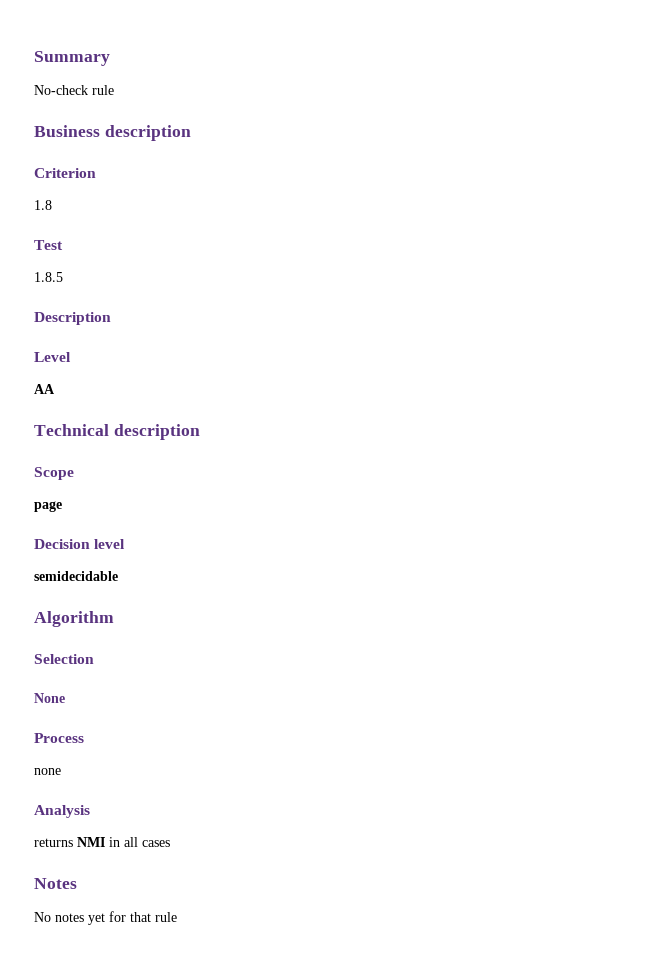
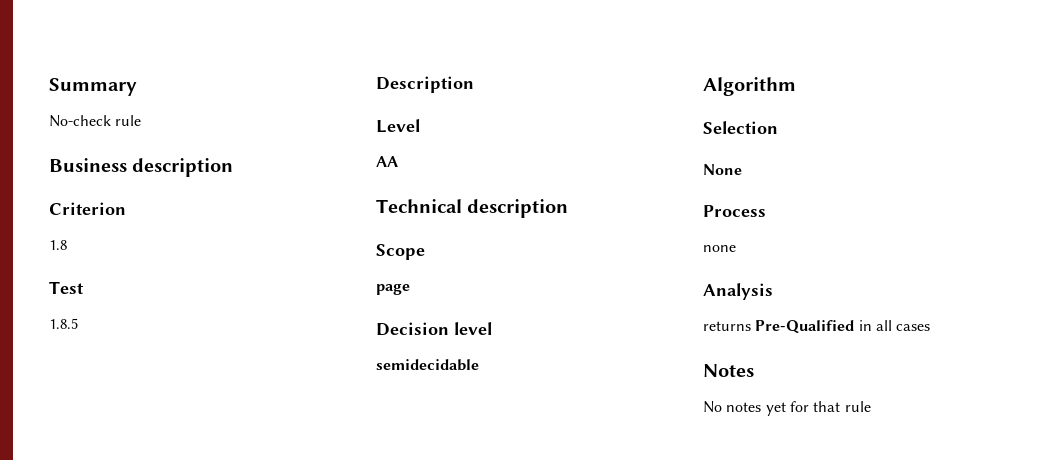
[77,837,105,847] NMI -> [755,320,855,334] Pre-Qualified

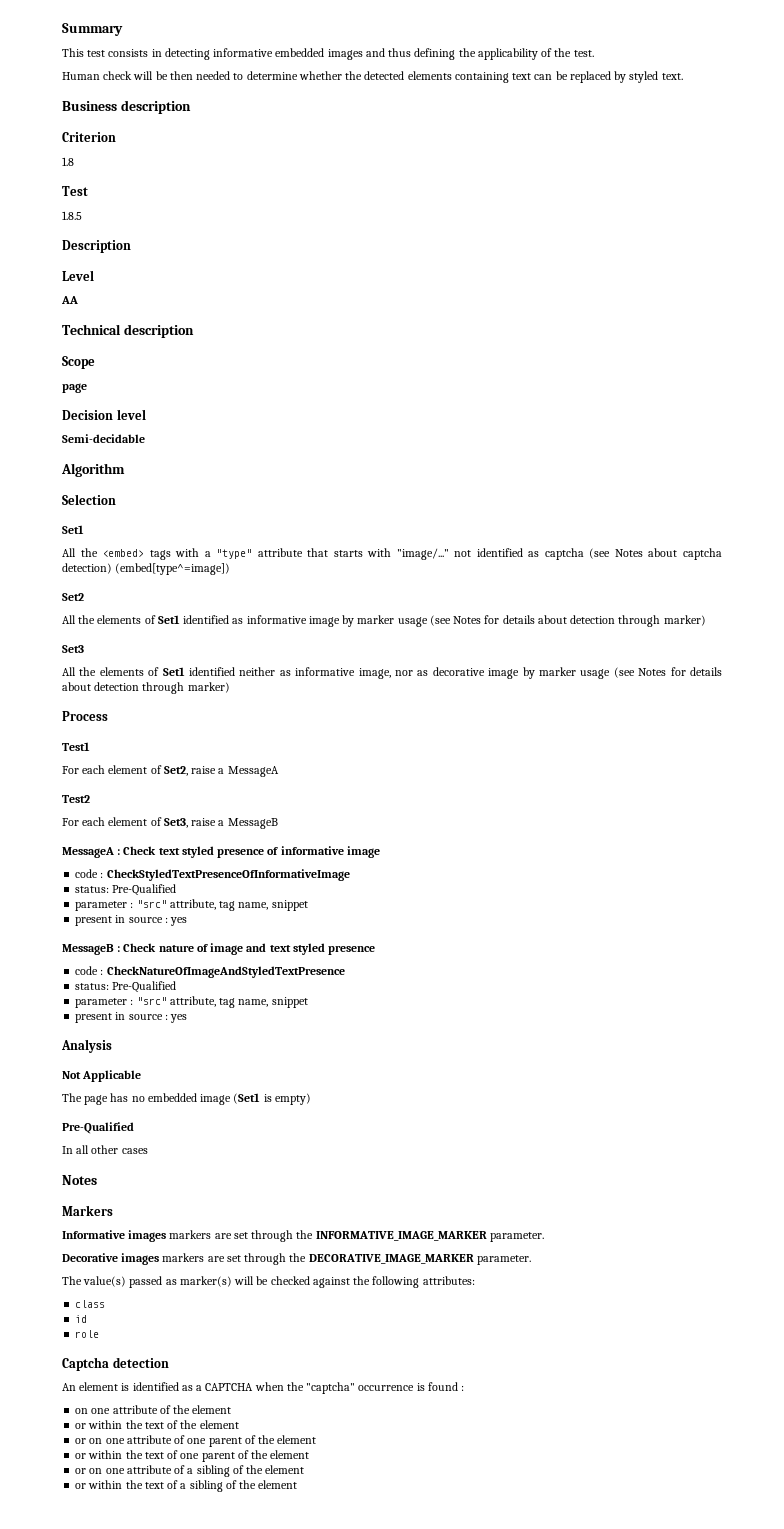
[49,115,142,127] No-check rule -> [62,48,594,60] [62,71,683,83] This test consists in detecting informative embedded images and thus defining the applicability of the test. // Human check will be then needed to determine whether the detected elements containing text can be replaced by styled text.
[376,359,479,371] semidecidable -> [62,434,145,443] Semi-decidable
[703,164,742,175] [703,205,766,217] [703,245,736,252] [703,283,773,300] [703,320,931,334] [703,364,754,377] [703,401,871,416] None // Process // none // Analysis // returns Pre-Qualified in all cases // Notes // No notes yet for that rule -> [62,525,84,534] [62,548,722,560] [62,563,231,575] [62,593,84,601] [62,615,706,627] [62,645,84,653] [62,667,722,679] [62,682,230,694] [62,711,108,721] [62,742,90,751] [62,765,279,777] [62,795,90,803] [62,817,278,829] [62,846,380,858] [75,869,350,881] [75,884,177,896] [75,899,308,911] [75,915,188,926] [62,943,376,955] [75,966,345,978] [75,981,177,993] [75,996,308,1008] [75,1012,188,1023] [61,1039,112,1053] [62,1070,142,1082] [62,1093,311,1105] [62,1122,134,1134] [62,1145,148,1154] [62,1175,97,1185] [62,1205,113,1216] [62,1230,544,1242] [62,1253,531,1265] [62,1276,475,1288] [75,1300,106,1308] [75,1315,88,1323] [75,1330,100,1338] [62,1357,169,1371] [62,1382,465,1394] [75,1405,232,1414] [75,1420,239,1429] [75,1435,317,1447] [75,1450,310,1462] [75,1465,305,1477] [75,1480,298,1492] Set1 // All the <embed> tags with a "type" attribute that starts with "image/..." not identified as captcha (see Notes about captcha detection) (embed[type^=image]) // Set2 // All the elements of Set1 identified as informative image by marker usage (see Notes for details about detection through marker) // Set3 // All the elements of Set1 identified neither as informative image, nor as decorative image by marker usage (see Notes for details about detection through marker) // Process // Test1 // For each element of Set2, raise a MessageA // Test2 // For each element of Set3, raise a MessageB // MessageA : Check text styled presence of informative image // code : CheckStyledTextPresenceOfInformativeImage // status: Pre-Qualified // parameter : "src" attribute, tag name, snippet // present in source : yes // MessageB : Check nature of image and text styled presence // code : CheckNatureOfImageAndStyledTextPresence // status: Pre-Qualified // parameter : "src" attribute, tag name, snippet // present in source : yes // Analysis // Not Applicable // The page has no embedded image (Set1 is empty) // Pre-Qualified // In all other cases // Notes // Markers // Informative images markers are set through the INFORMATIVE_IMAGE_MARKER parameter. // Decorative images markers are set through the DECORATIVE_IMAGE_MARKER parameter. // The value(s) passed as marker(s) will be checked against the following attributes: // class // id // role // Captcha detection // An element is identified as a CAPTCHA when the "captcha" occurrence is found : // on one attribute of the element // or within the text of the element // or on one attribute of one parent of the element // or within the text of one parent of the element // or on one attribute of a sibling of the element // or within the text of a sibling of the element

